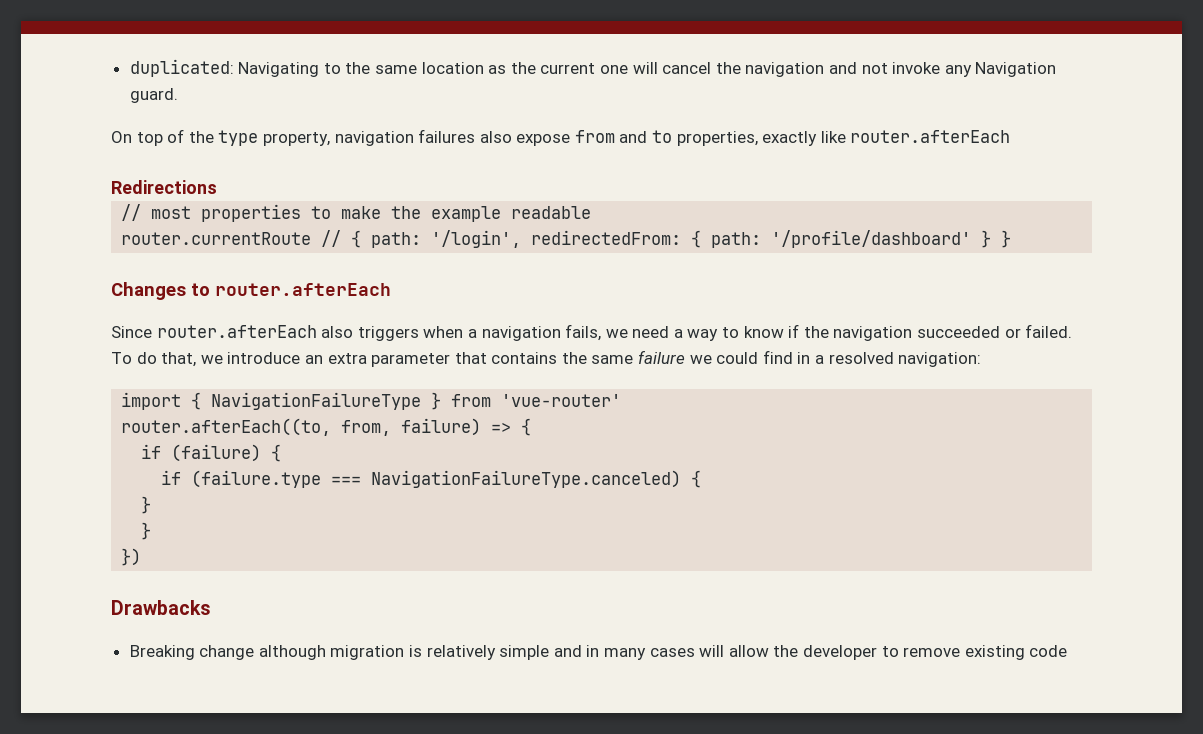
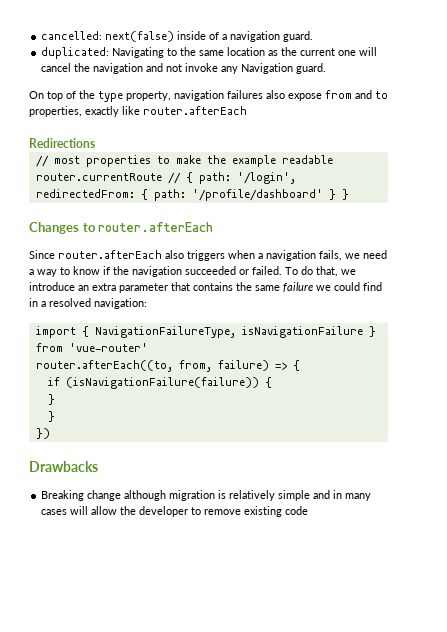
(129, 68) none -> [41,31,314,42] cancelled: next(false) inside of a navigation guard. //
[211,392,422,410] NavigationFailureType -> [94,326,363,338] NavigationFailureType, isNavigationFailure
[171,444,282,462] [161,470,682,488] (failure) { // if (failure.type === NavigationFailureType.canceled) -> [65,377,259,389] (isNavigationFailure(failure))

